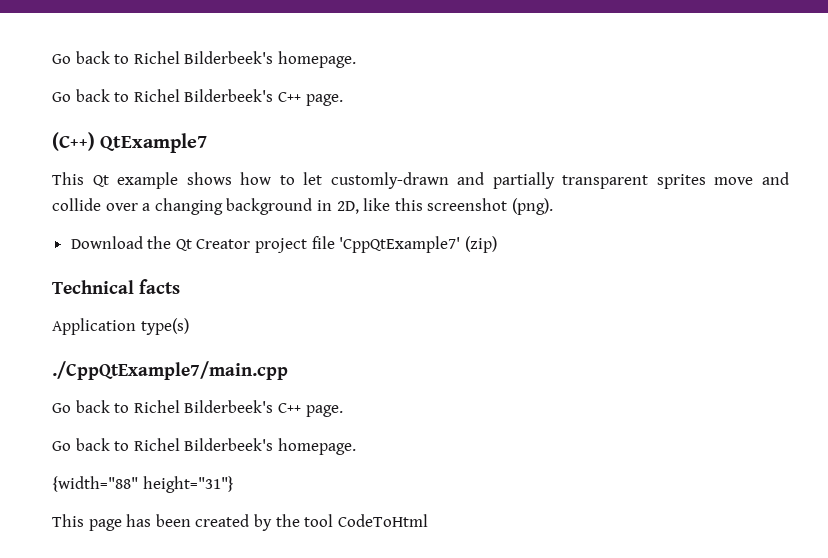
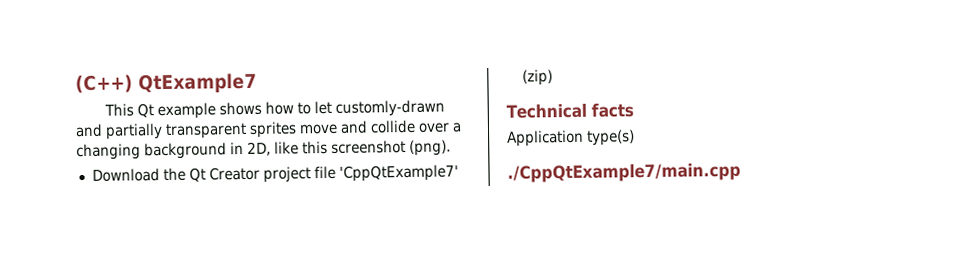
[52,51,356,68] [52,89,343,106] Go back to Richel Bilderbeek's homepage. // Go back to Richel Bilderbeek's C++ page. // -> (75, 84) none
[52,400,343,417] [52,438,356,455] [52,476,234,493] [52,514,428,531] // Go back to Richel Bilderbeek's C++ page. // Go back to Richel Bilderbeek's homepage. // {width="88" height="31"} // This page has been created by the tool CodeToHtml -> (741, 172) none

